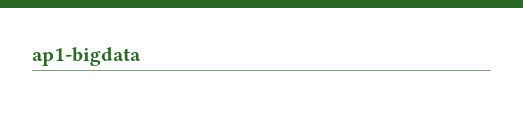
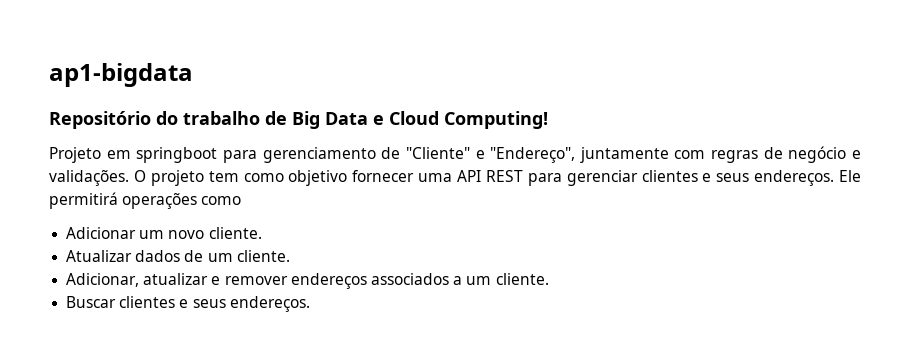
(141, 56) none -> [49,111,548,129] [49,146,861,163] [49,170,861,186] [49,192,242,209] [66,227,262,239] [66,250,290,262] [66,273,549,289] [66,296,310,312] // Repositório do trabalho de Big Data e Cloud Computing! // Projeto em springboot para gerenciamento de "Cliente" e "Endereço", juntamente com regras de negócio e validações. O projeto tem como objetivo fornecer uma API REST para gerenciar clientes e seus endereços. Ele permitirá operações como // Adicionar um novo cliente. // Atualizar dados de um cliente. // Adicionar, atualizar e remover endereços associados a um cliente. // Buscar clientes e seus endereços.

